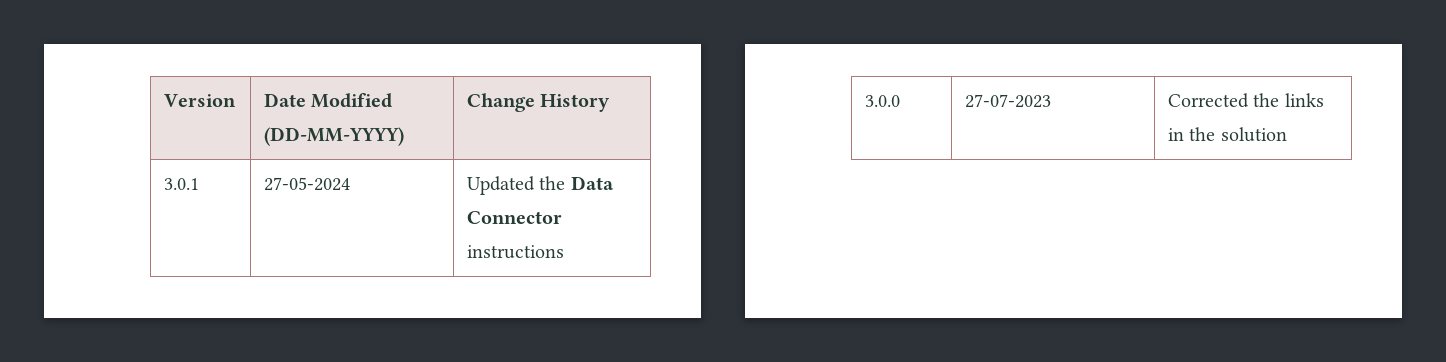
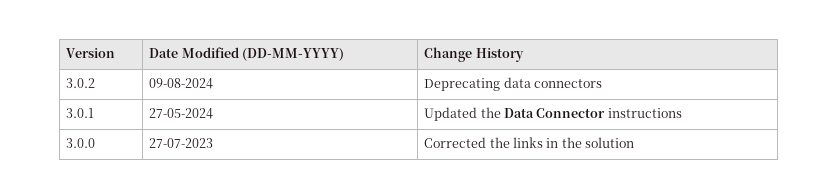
(611, 103) none -> [66,78,96,88] [149,78,214,89] [424,77,602,91] // 3.0.2 | 09-08-2024 | Deprecating data connectors

